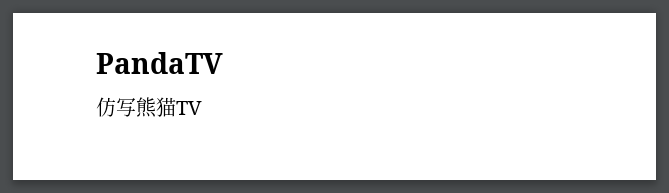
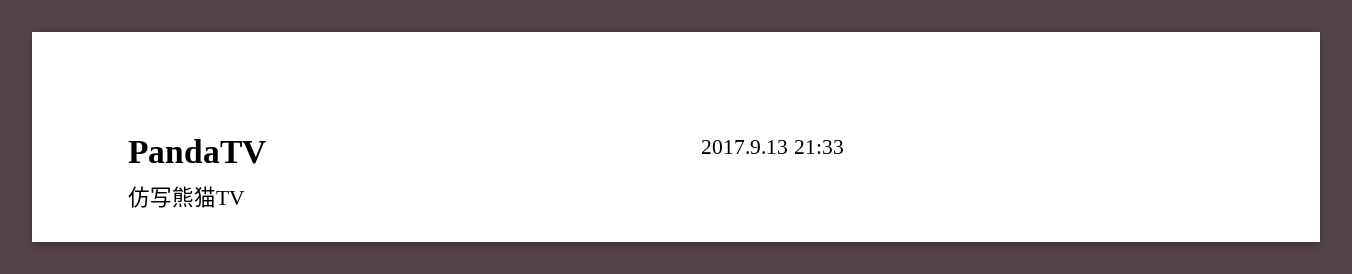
(202, 108) none -> [701,140,844,154] // 2017.9.13 21:33

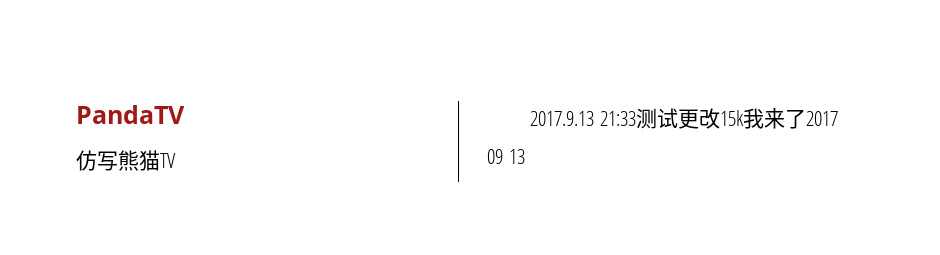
(844, 147) none -> [636,108,839,129] [487,149,525,164] 测试更改15k我来了2017 09 13

